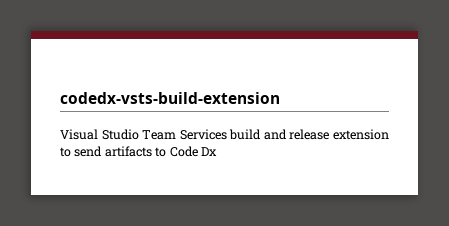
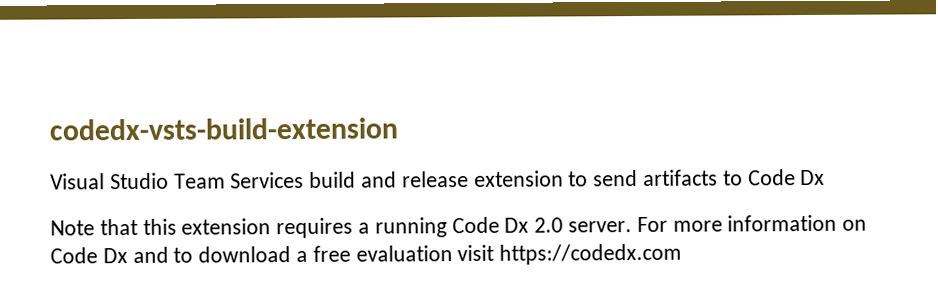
(217, 151) none -> [50,214,868,239] [50,243,683,265] // Note that this extension requires a running Code Dx 2.0 server. For more information on Code Dx and to download a free evaluation visit https://codedx.com

